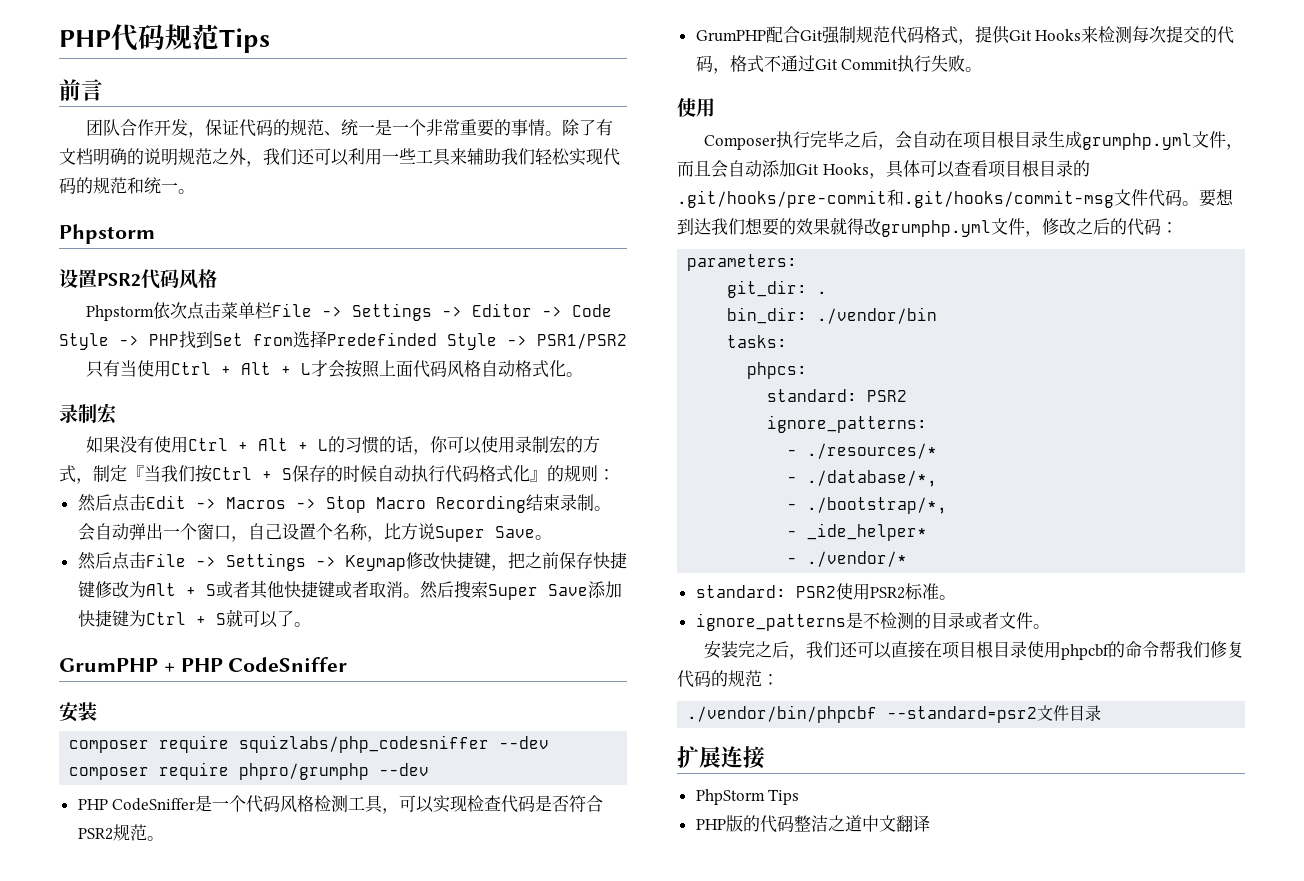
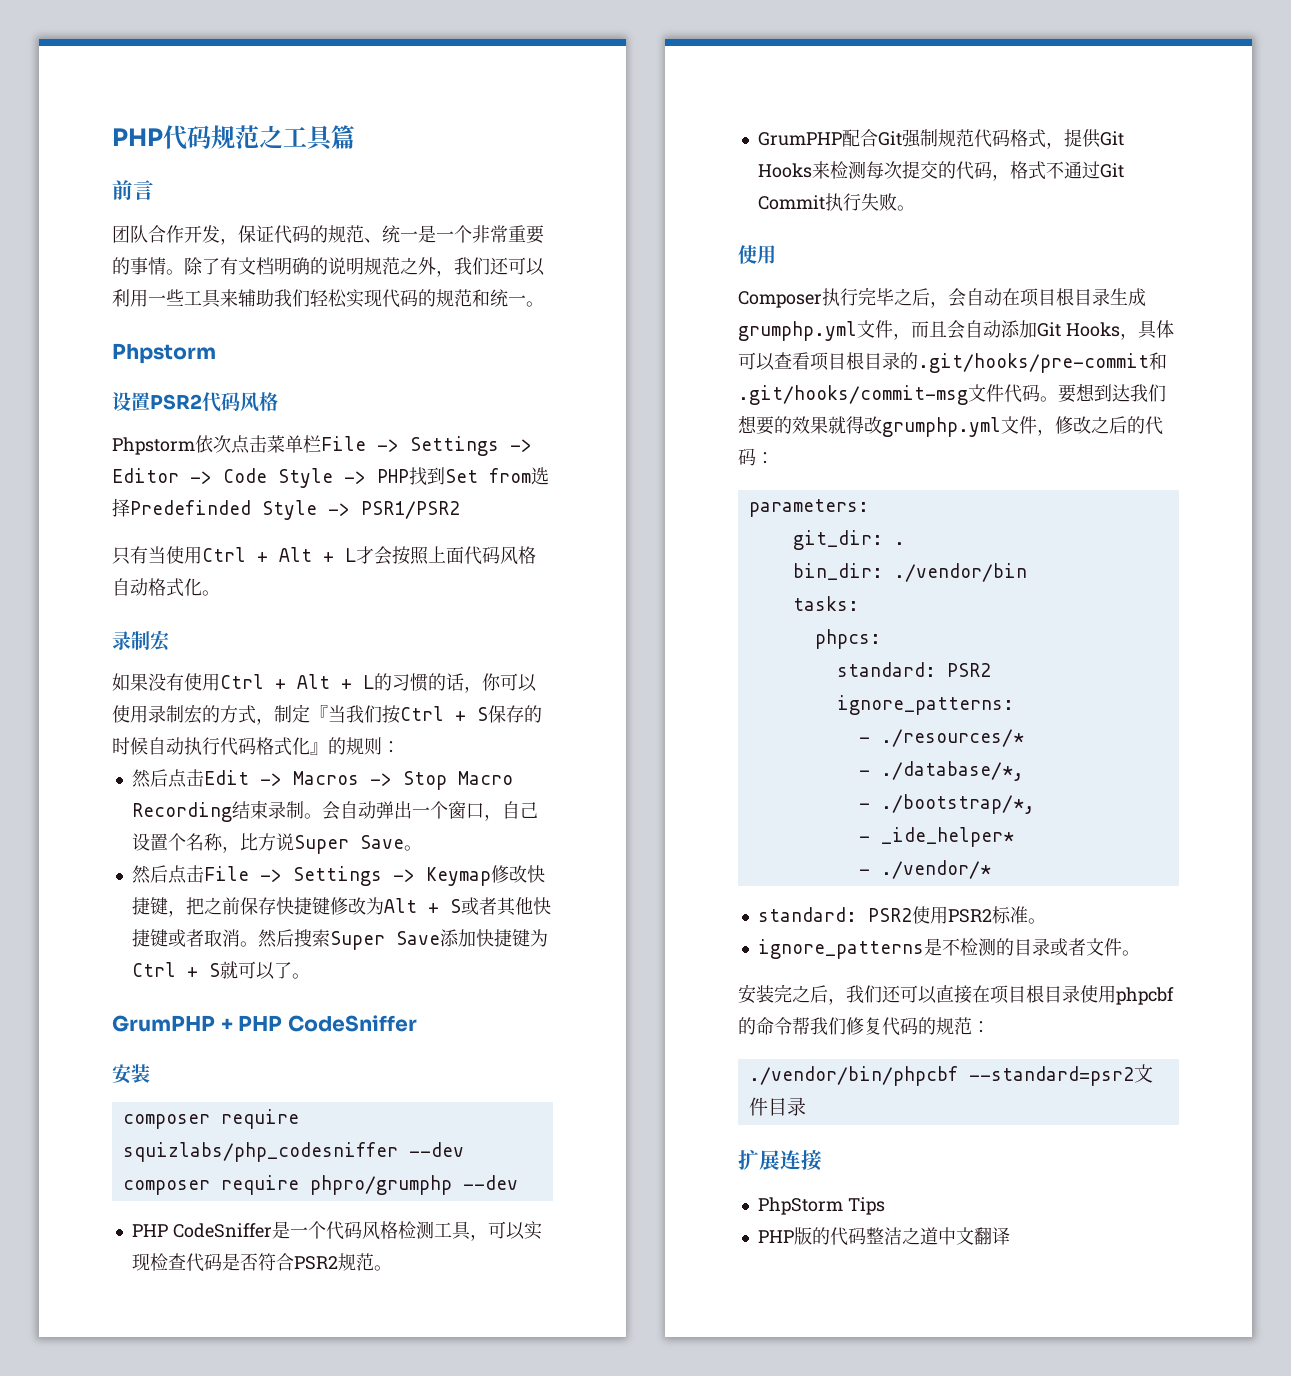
[219,28,270,53] Tips -> [259,125,355,151] 之工具篇

